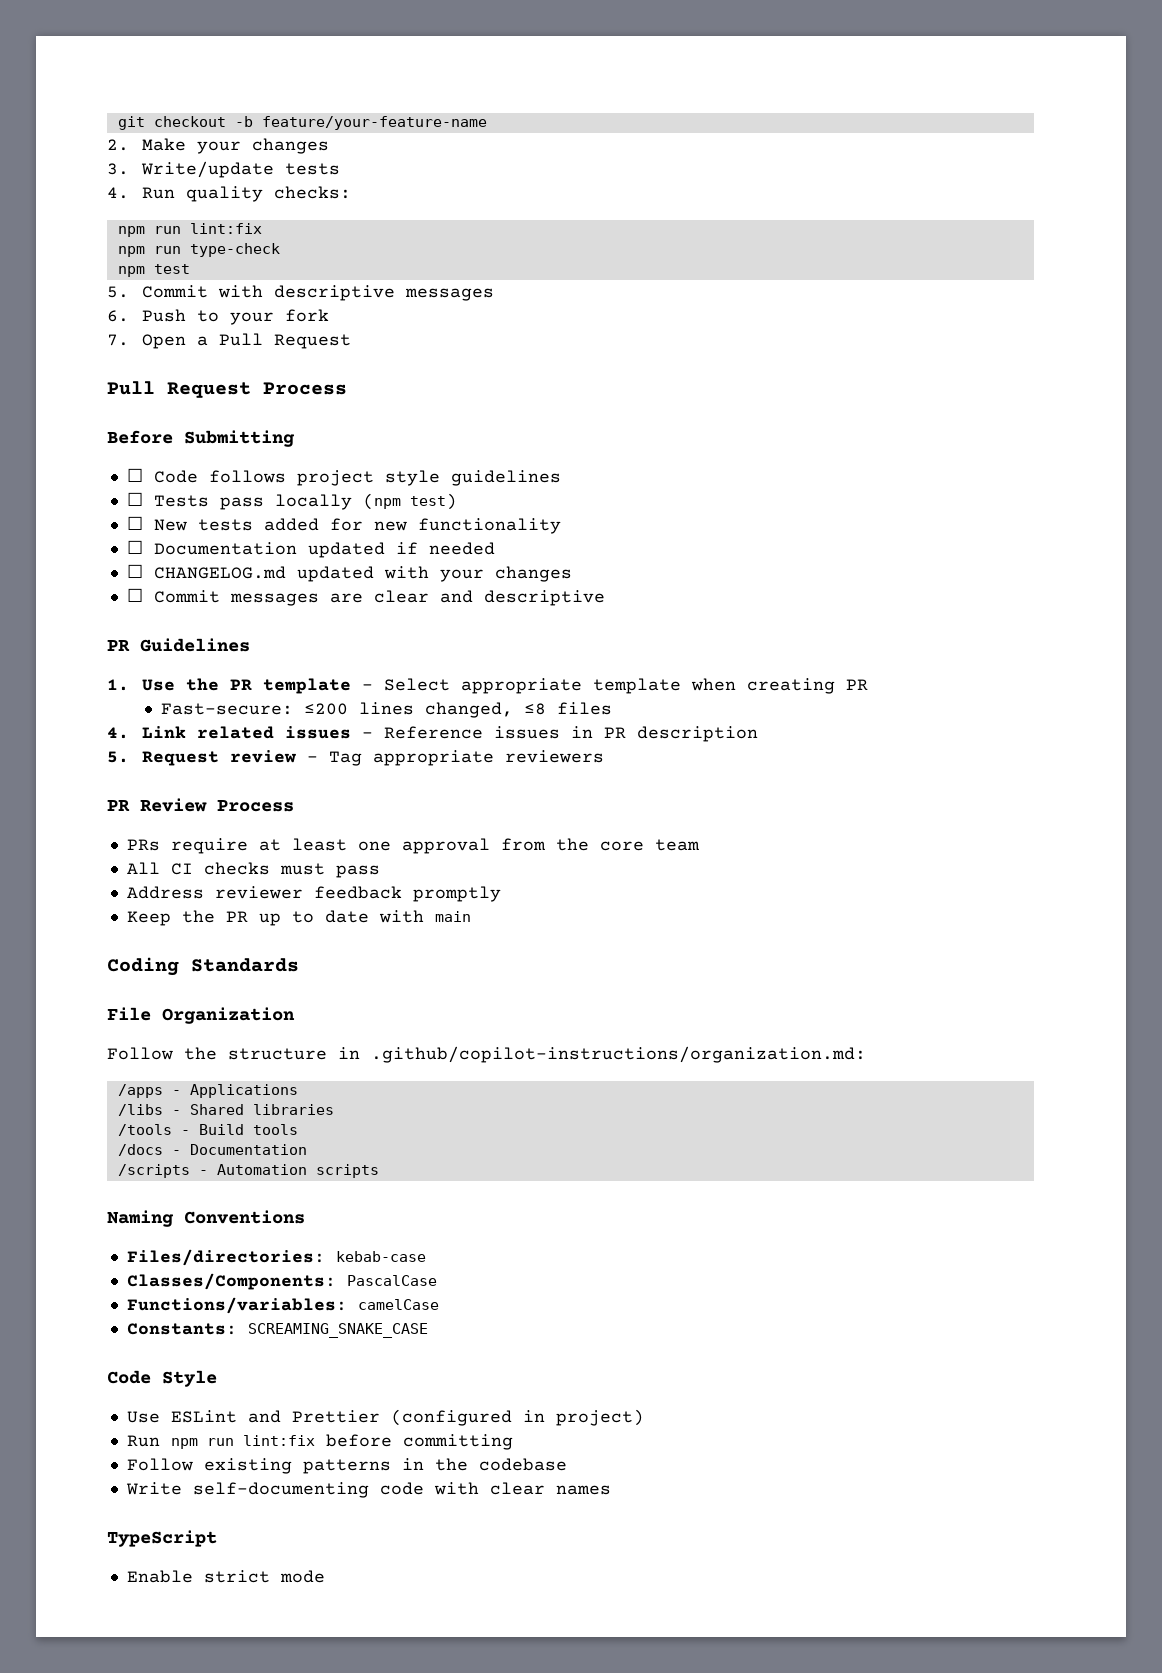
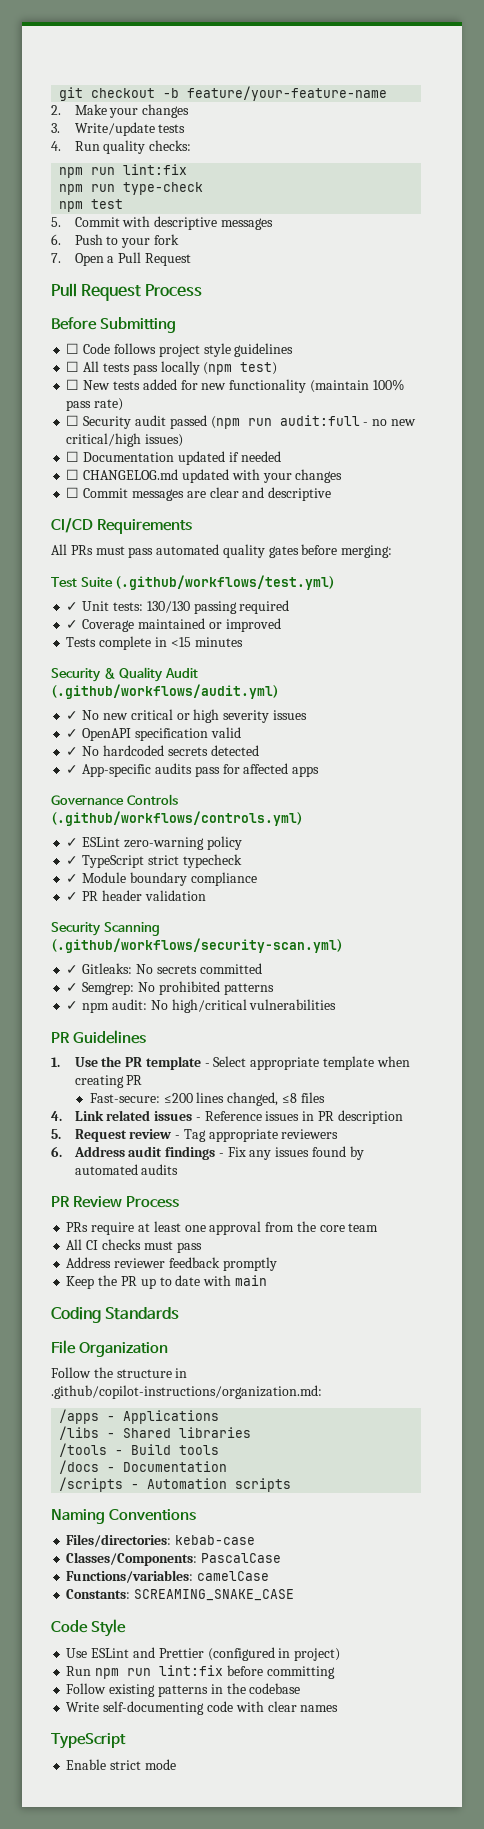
[153,495,209,507] Tests -> [83,361,130,372] All tests
(561, 526) none -> [309,379,404,393] [66,398,124,411] [66,415,416,429] [66,433,184,447] (maintain 100% pass rate) // ☐ Security audit passed (npm run audit:full - no new critical/high issues)
(605, 598) none -> [51,518,192,534] [51,544,393,558] [51,575,336,590] [66,600,290,614] [66,618,281,632] [66,636,243,650] [51,667,198,682] [51,684,279,699] [66,709,307,723] [66,727,241,741] [66,745,259,756] [66,763,320,777] [51,794,178,805] [51,811,303,826] [66,836,242,850] [66,854,242,868] [66,872,257,886] [66,890,206,901] [51,922,160,936] [51,938,343,953] [66,963,262,974] [66,981,274,995] [66,999,337,1013] // CI/CD Requirements // All PRs must pass automated quality gates before merging: // Test Suite (.github/workflows/test.yml) // ✓ Unit tests: 130/130 passing required // ✓ Coverage maintained or improved // Tests complete in <15 minutes // Security & Quality Audit (.github/workflows/audit.yml) // ✓ No new critical or high severity issues // ✓ OpenAPI specification valid // ✓ No hardcoded secrets detected // ✓ App-specific audits pass for affected apps // Governance Controls (.github/workflows/controls.yml) // ✓ ESLint zero-warning policy // ✓ TypeScript strict typecheck // ✓ Module boundary compliance // ✓ PR header validation // Security Scanning (.github/workflows/security-scan.yml) // ✓ Gitleaks: No secrets committed // ✓ Semgrep: No prohibited patterns // ✓ npm audit: No high/critical vulnerabilities
(604, 756) none -> [51,1146,364,1160] [74,1164,179,1175] // 6. Address audit findings - Fix any issues found by automated audits

